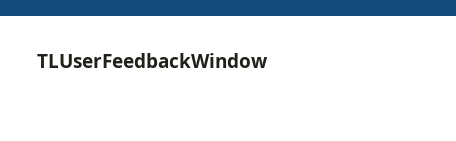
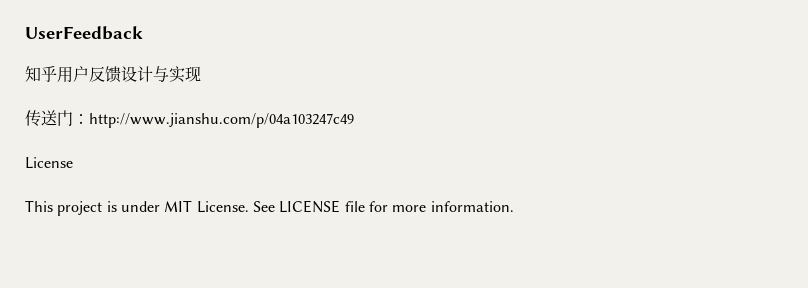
[37,53,268,68] TLUserFeedbackWindow -> [25,26,143,40] [25,66,201,83] [25,110,354,128] [25,157,73,169] [25,200,514,216] UserFeedback // 知乎用户反馈设计与实现 // 传送门：http://www.jianshu.com/p/04a103247c49 // License // This project is under MIT License. See LICENSE file for more information.

